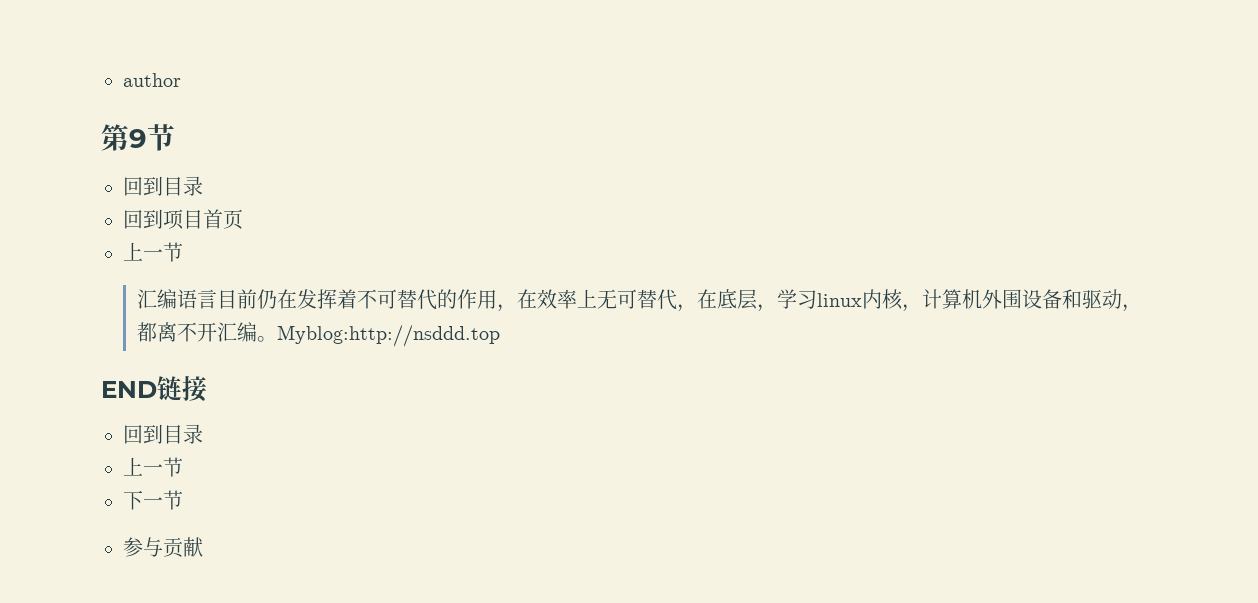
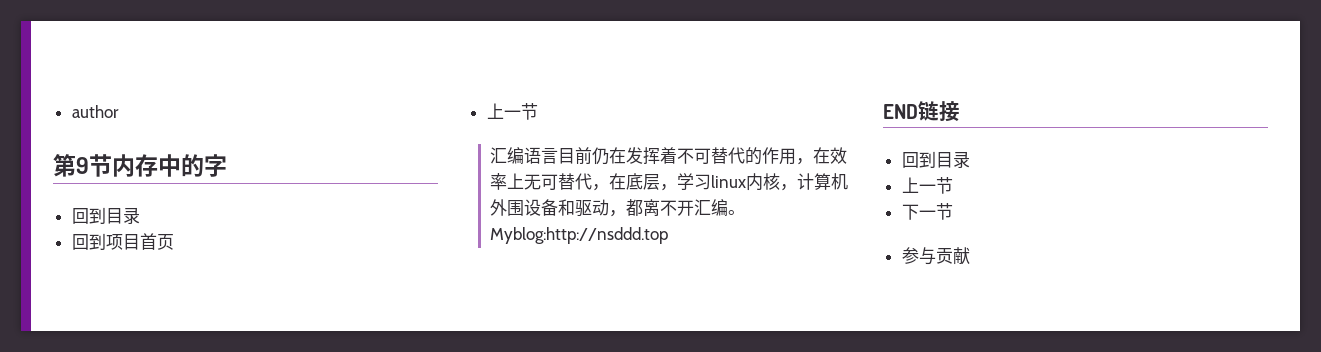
(175, 137) none -> [112,154,227,177] 内存中的字

